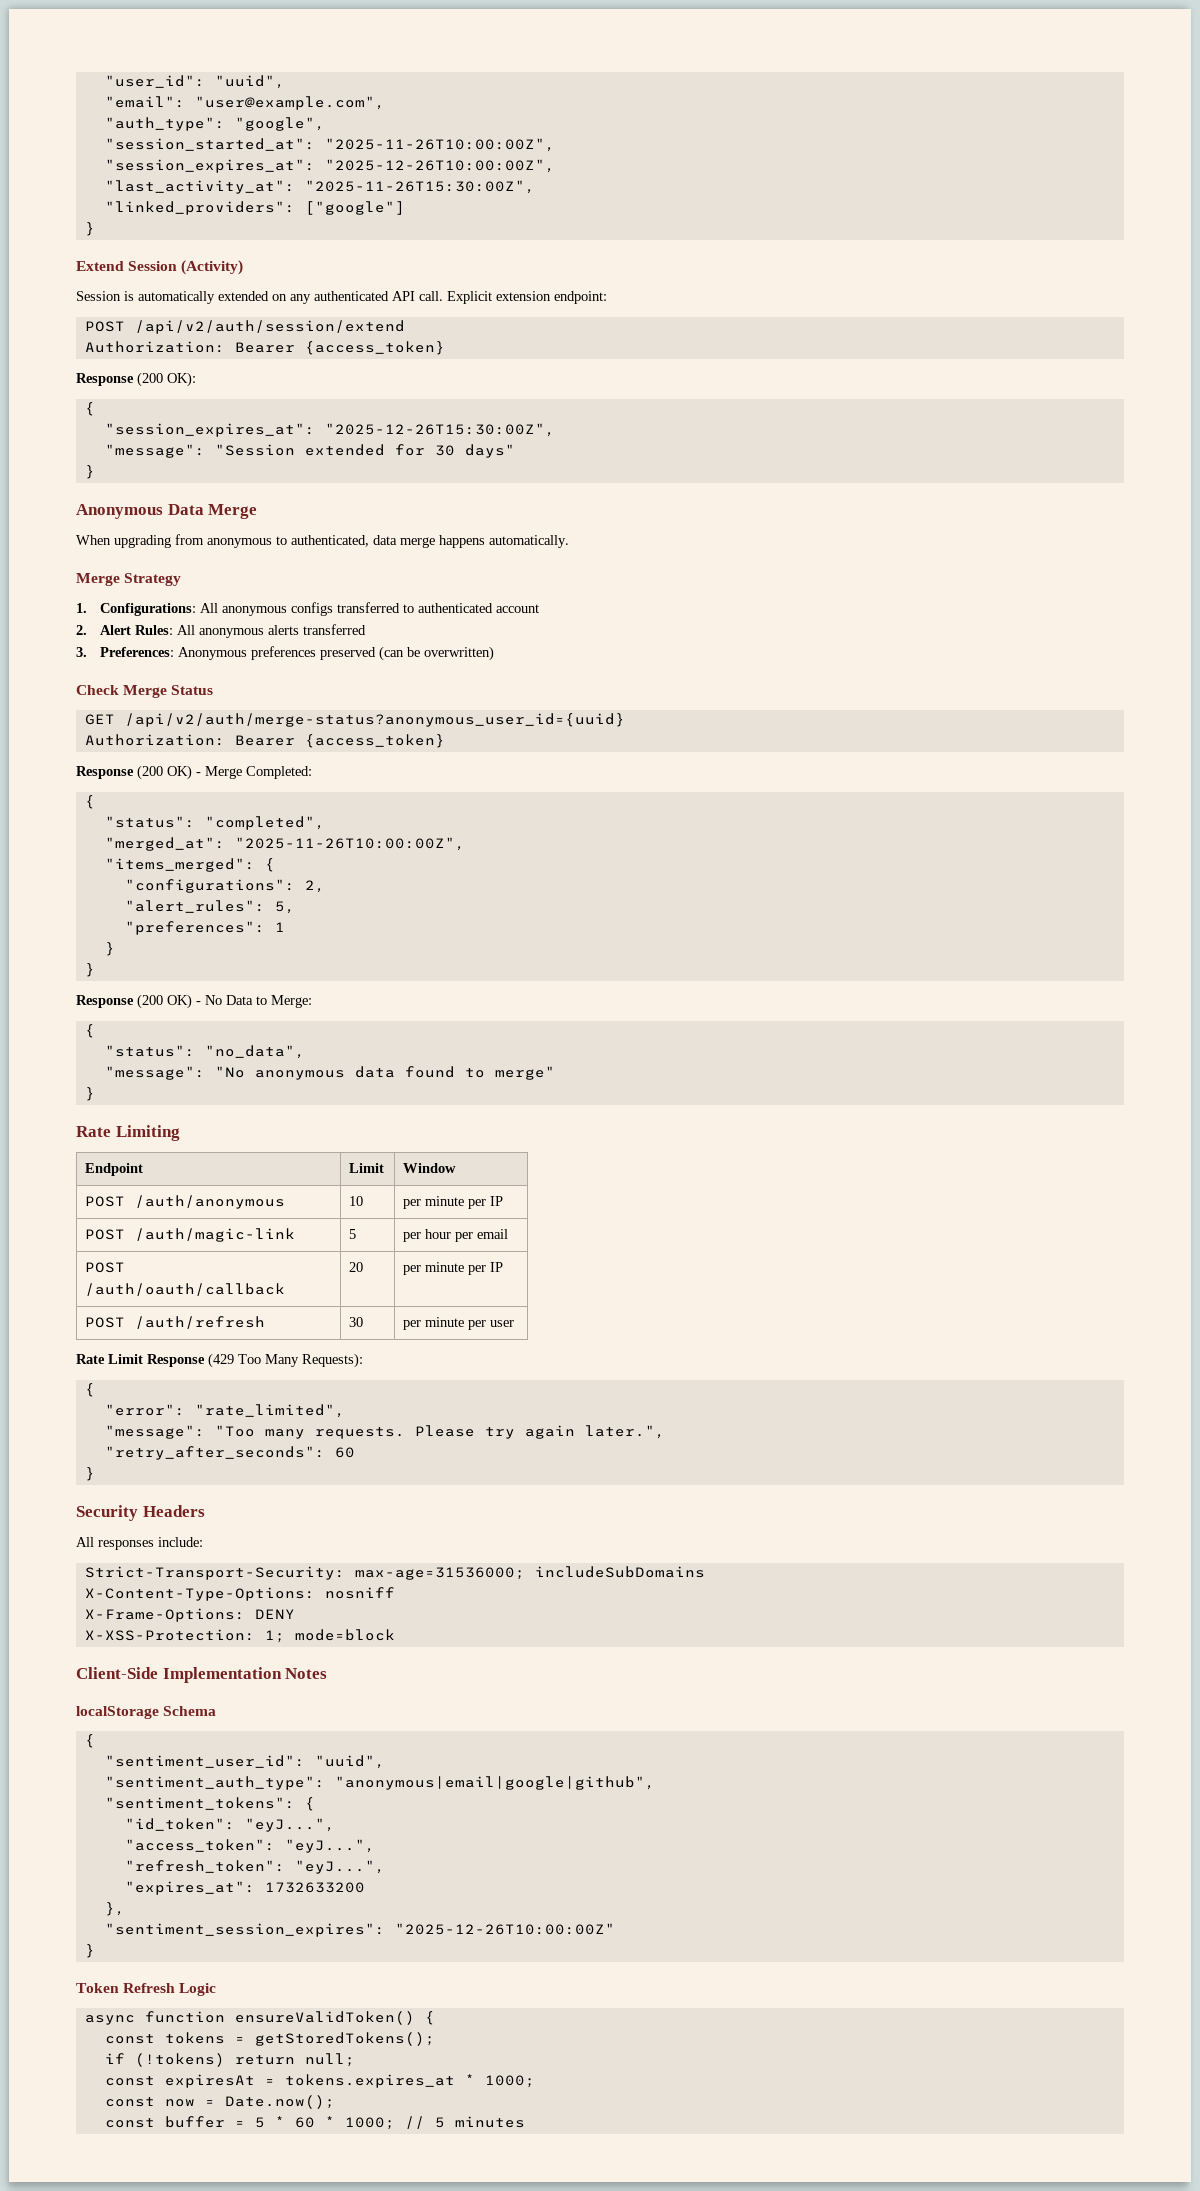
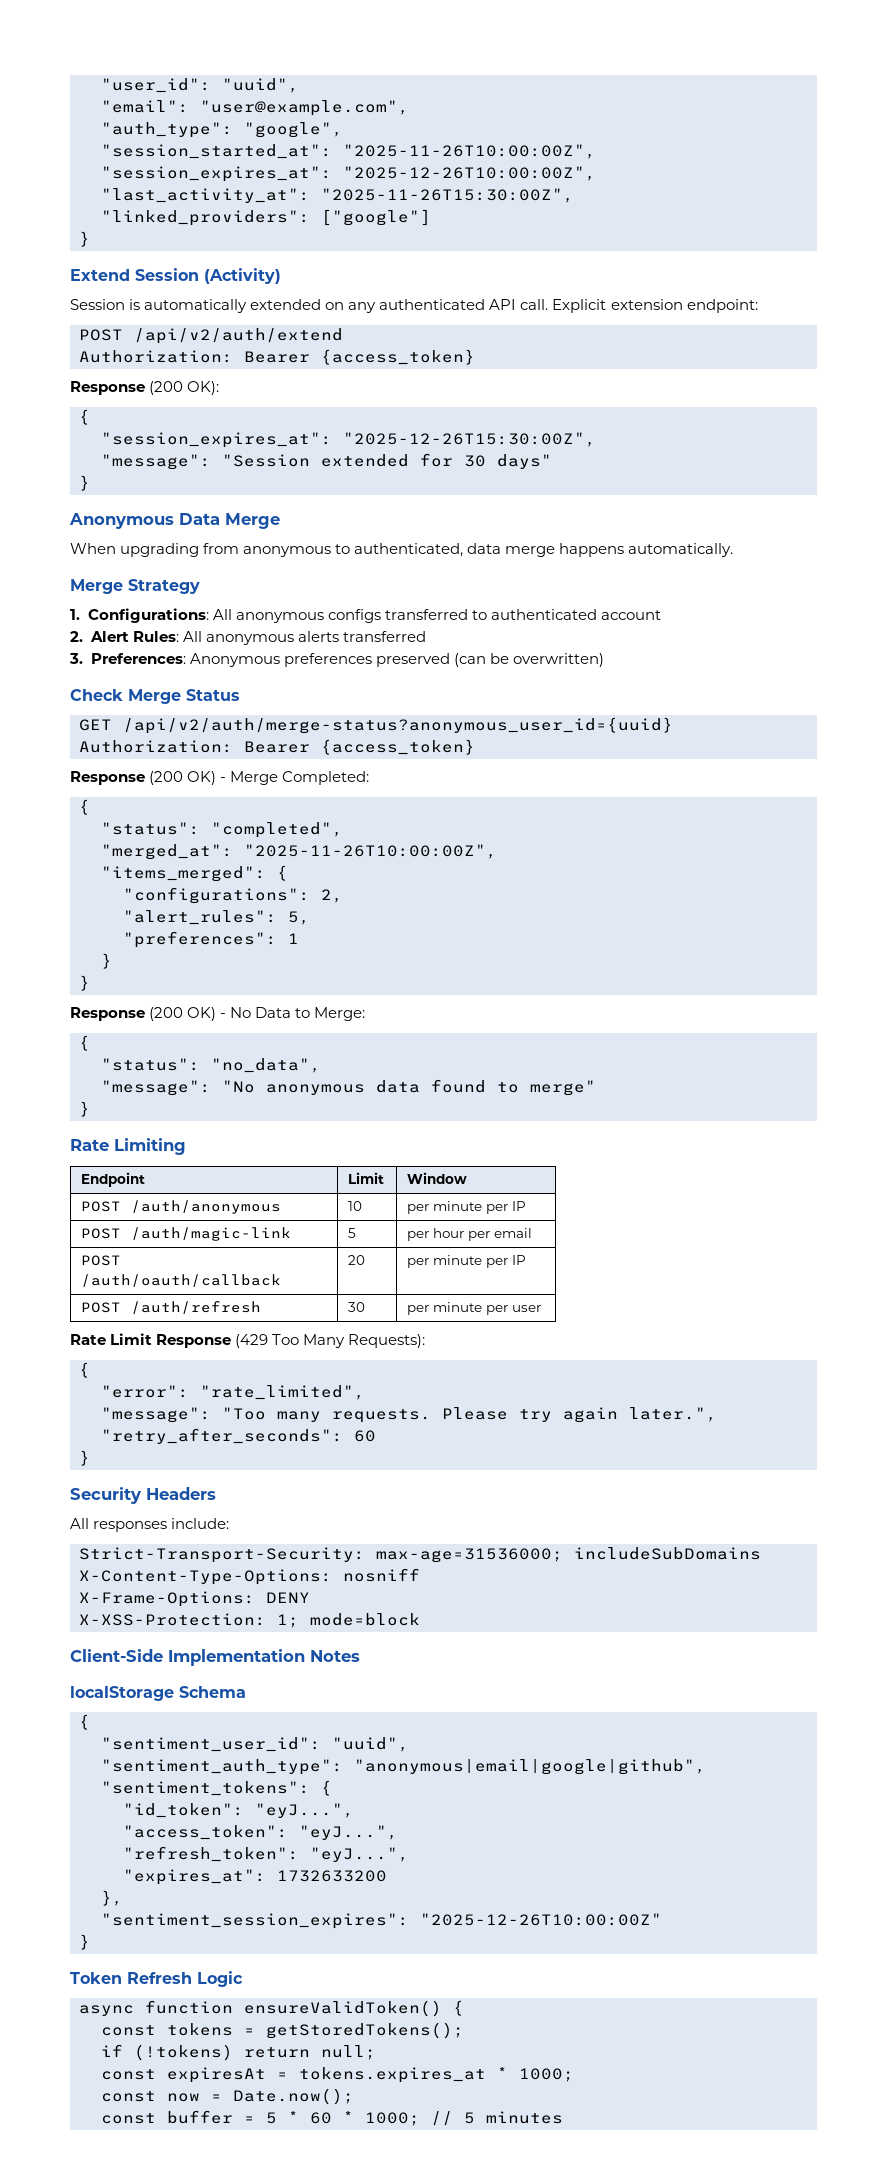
[134,320,405,334] /api/v2/auth/session/extend -> [134,328,343,344] /api/v2/auth/extend

